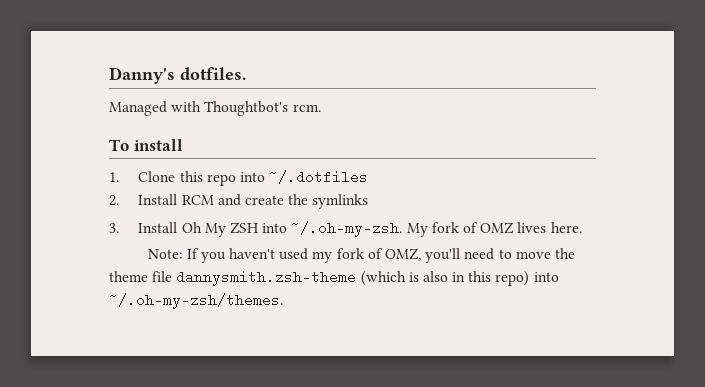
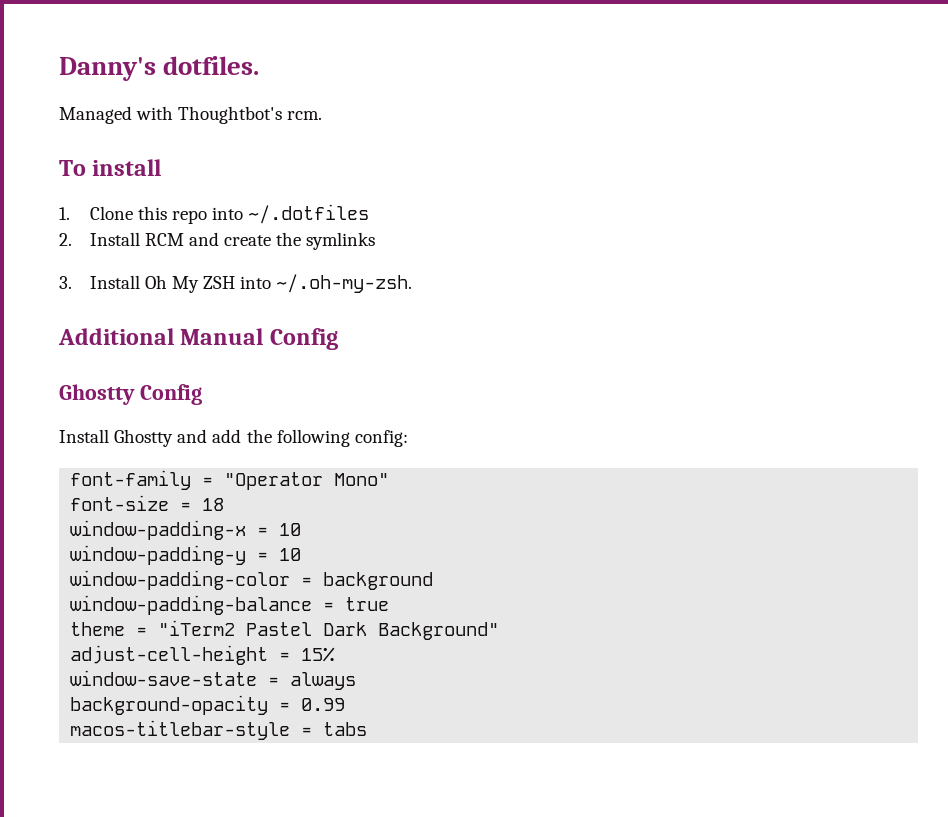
[406,222,582,237] [147,248,575,263] [109,270,559,286] [109,293,283,309] My fork of OMZ lives here. // Note: If you haven't used my fork of OMZ, you'll need to move the theme file dannysmith.zsh-theme (which is also in this repo) into ~/.oh-my-zsh/themes. -> [58,328,338,350] [59,384,202,405] [59,429,408,447] [70,470,390,490] [70,495,225,511] [70,520,302,540] [70,545,302,565] [70,570,434,590] [70,595,390,615] [70,620,500,640] [70,645,336,665] [70,670,357,690] [70,695,346,715] [70,720,368,740] // Additional Manual Config // Ghostty Config // Install Ghostty and add the following config: // font-family = "Operator Mono" // font-size = 18 // window-padding-x = 10 // window-padding-y = 10 // window-padding-color = background // window-padding-balance = true // theme = "iTerm2 Pastel Dark Background" // adjust-cell-height = 15% // window-save-state = always // background-opacity = 0.99 // macos-titlebar-style = tabs

